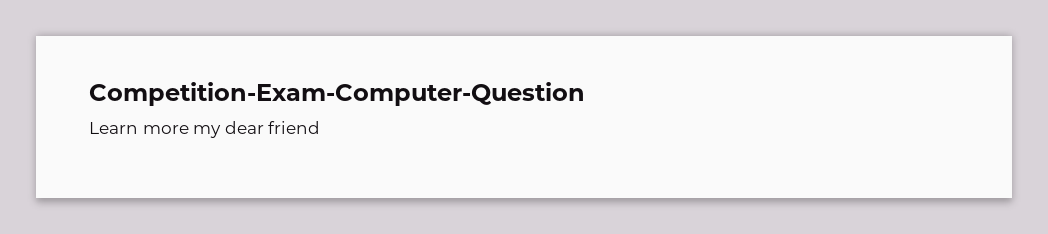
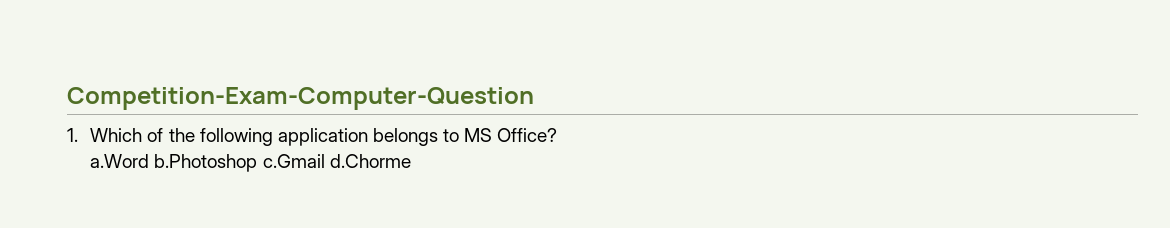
[89,121,321,138] Learn more my dear friend -> [67,128,558,146] [90,154,411,172] 1. Which of the following application belongs to MS Office? // a.Word b.Photoshop c.Gmail d.Chorme

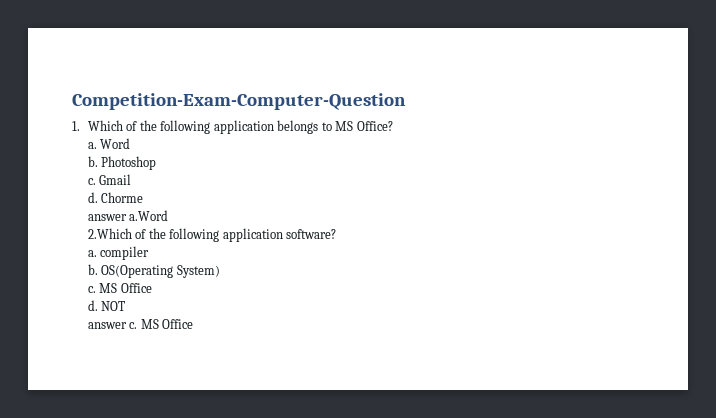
[90,154,411,172] a.Word b.Photoshop c.Gmail d.Chorme -> [87,138,131,149] [87,156,157,170] [87,174,132,185] [87,192,144,203] [87,210,169,221] [87,228,337,242] [87,246,150,260] [87,264,220,278] [87,283,152,293] [87,300,126,311] [87,319,194,329] a. Word // b. Photoshop // c. Gmail // d. Chorme // answer a.Word // 2.Which of the following application software? // a. compiler // b. OS(Operating System) // c. MS Office // d. NOT // answer c. MS Office

